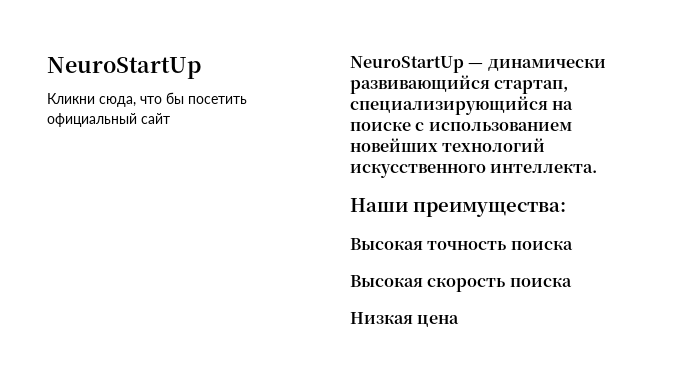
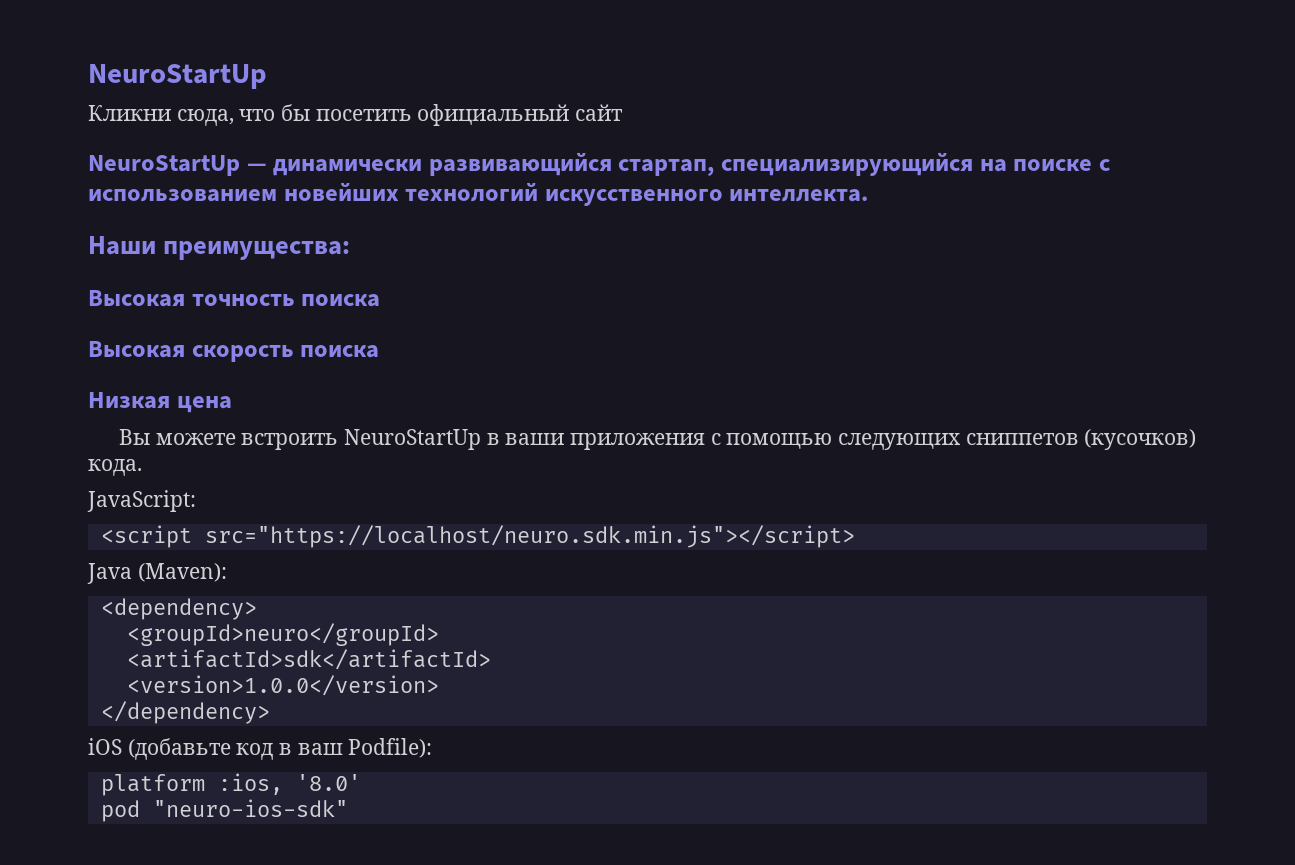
(460, 321) none -> [119,429,1197,450] [88,459,142,476] [87,490,196,512] [100,525,855,548] [87,563,227,584] [100,598,257,620] [126,623,439,646] [126,649,491,670] [126,675,439,696] [100,701,270,724] [88,738,433,760] [100,773,361,796] [100,799,348,822] // Вы можете встроить NeuroStartUp в ваши приложения с помощью следующих сниппетов (кусочков) кода. // JavaScript: // <script src="https://localhost/neuro.sdk.min.js"></script> // Java (Maven): // <dependency> // <groupId>neuro</groupId> // <artifactId>sdk</artifactId> // <version>1.0.0</version> // </dependency> // iOS (добавьте код в ваш Podfile): // platform :ios, '8.0' // pod "neuro-ios-sdk"

